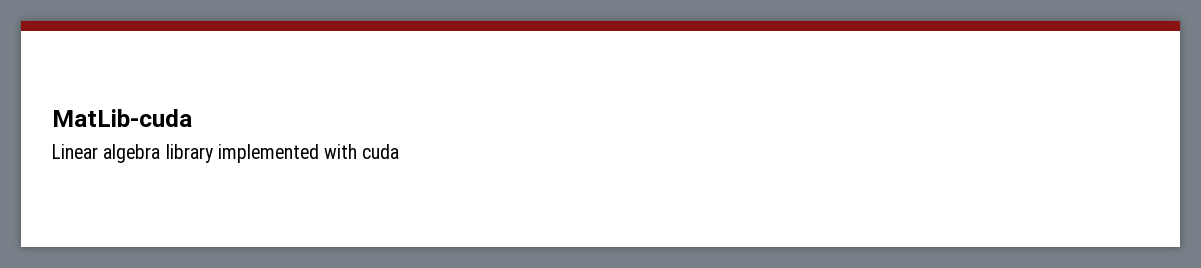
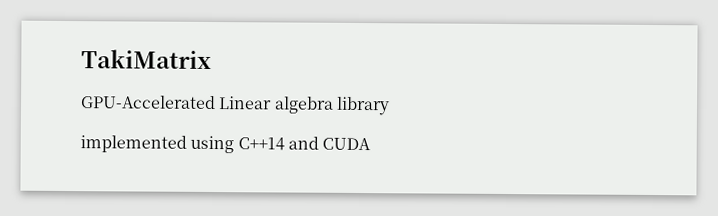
[52,109,192,127] MatLib-cuda // -> [81,49,212,69] [80,95,216,110] TakiMatrix // GPU-Accelerated
[217,144,400,163] implemented with cuda -> [80,135,372,154] // implemented using C++14 and CUDA

